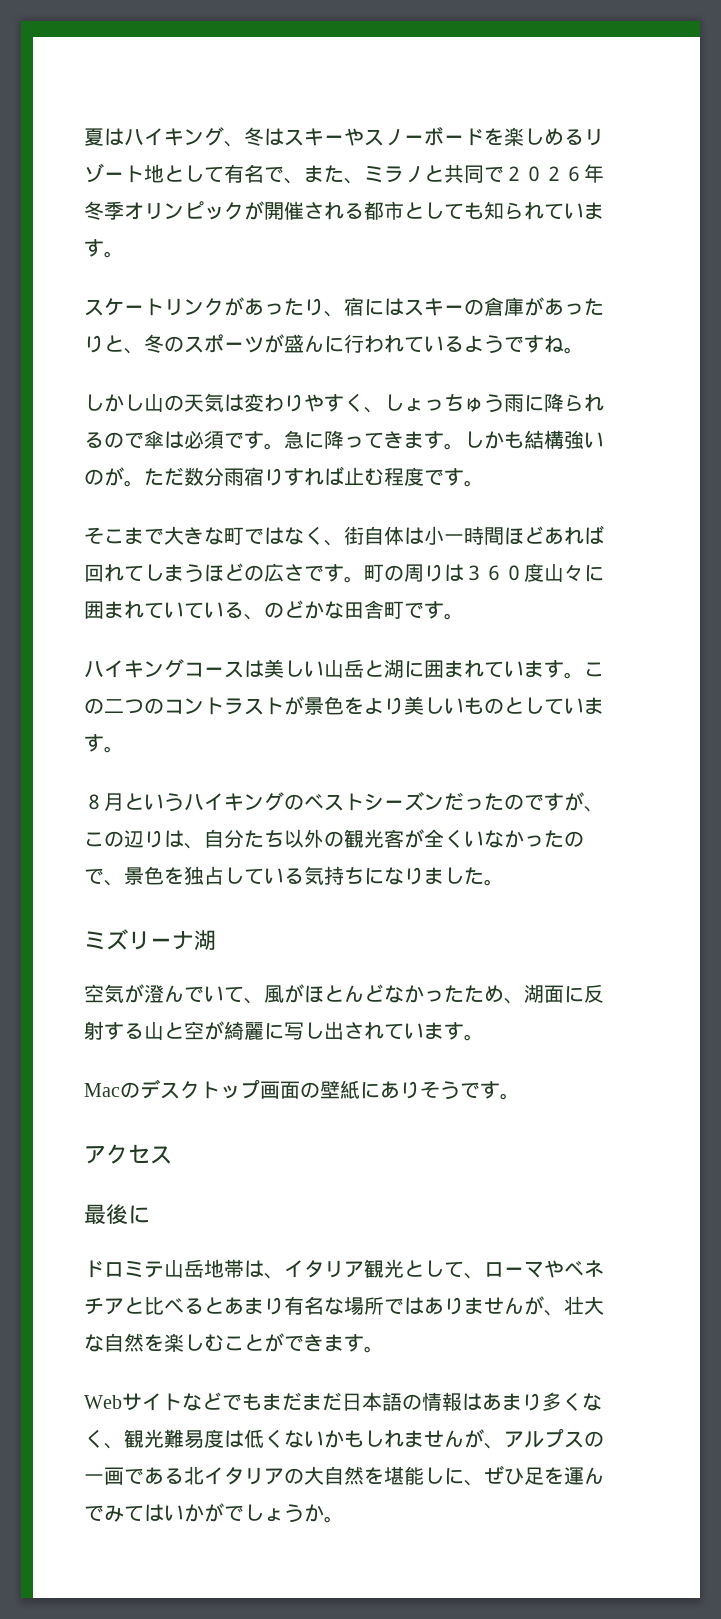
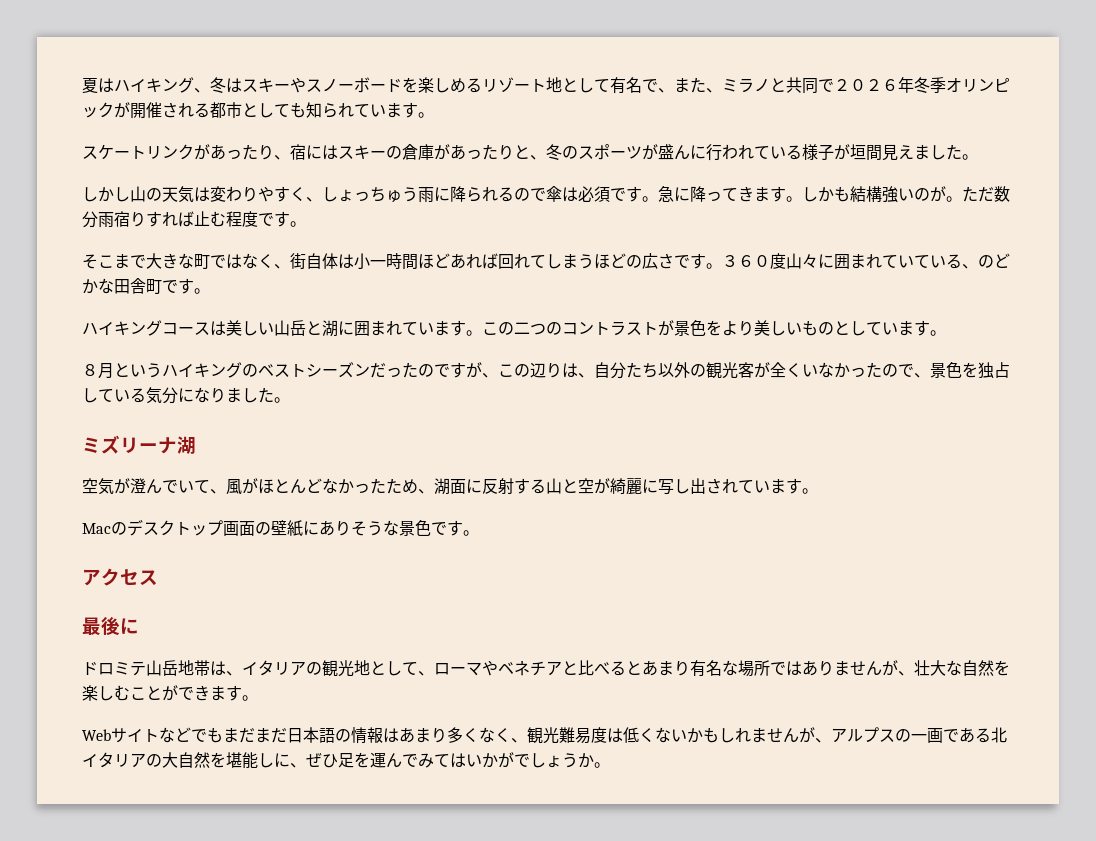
[464,335,564,354] ようですね -> [802,144,962,161] 様子が垣間見えました
[364,564,464,582] 町の周りは -> (722, 266) none
[324,866,364,885] 持ち -> [162,387,178,404] 分
(460, 1090) none -> [383,520,431,536] な景色
[364,1259,404,1278] 観光 -> [306,660,370,677] の観光地

